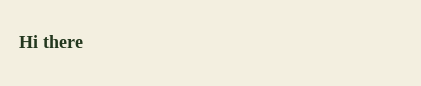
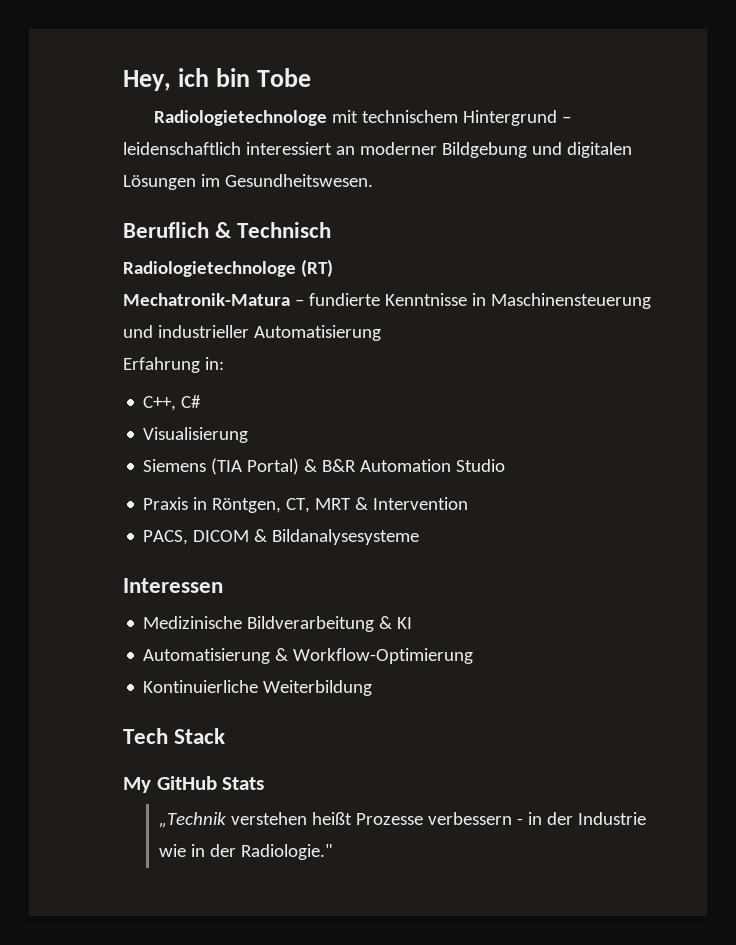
[19,35,83,48] Hi there -> [123,68,312,91] [154,110,572,126] [123,142,632,158] [123,174,373,190] [123,222,332,238] [123,259,333,277] [123,293,651,309] [123,325,381,341] [123,357,224,373] [143,395,202,411] [143,427,249,443] [143,458,506,475] [143,497,469,513] [143,529,420,545] [123,578,223,593] [143,616,413,632] [143,648,474,664] [143,680,373,696] [123,728,226,744] [123,776,265,793] [158,812,646,828] [158,844,333,860] Hey, ich bin Tobe // Radiologietechnologe mit technischem Hintergrund – leidenschaftlich interessiert an moderner Bildgebung und digitalen Lösungen im Gesundheitswesen. // Beruflich & Technisch // Radiologietechnologe (RT) // Mechatronik-Matura – fundierte Kenntnisse in Maschinensteuerung und industrieller Automatisierung // Erfahrung in: // C++, C# // Visualisierung // Siemens (TIA Portal) & B&R Automation Studio // Praxis in Röntgen, CT, MRT & Intervention // PACS, DICOM & Bildanalysesysteme // Interessen // Medizinische Bildverarbeitung & KI // Automatisierung & Workflow-Optimierung // Kontinuierliche Weiterbildung // Tech Stack // My GitHub Stats // „Technik verstehen heißt Prozesse verbessern - in der Industrie wie in der Radiologie."

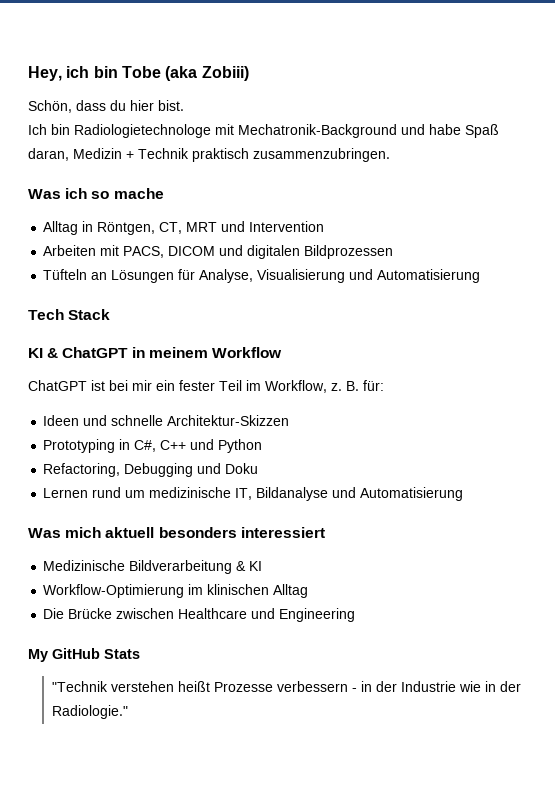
[154,110,572,126] [123,142,632,158] [123,174,373,190] [123,222,332,238] [123,259,333,277] [123,293,651,309] [123,325,381,341] [123,357,224,373] [143,395,202,411] [143,427,249,443] [143,458,506,475] [143,497,189,510] // Radiologietechnologe mit technischem Hintergrund – leidenschaftlich interessiert an moderner Bildgebung und digitalen Lösungen im Gesundheitswesen. // Beruflich & Technisch // Radiologietechnologe (RT) // Mechatronik-Matura – fundierte Kenntnisse in Maschinensteuerung und industrieller Automatisierung // Erfahrung in: // C++, C# // Visualisierung // Siemens (TIA Portal) & B&R Automation Studio // Praxis -> [165,66,249,81] [28,100,184,113] [28,124,499,138] [28,148,390,162] [28,188,164,199] [43,221,79,235] (aka Zobiii) // Schön, dass du hier bist. // Ich bin Radiologietechnologe mit Mechatronik-Background und habe Spaß daran, Medizin + Technik praktisch zusammenzubringen. // Was ich so mache // Alltag
[355,497,369,510] & -> [221,221,246,232] und
[143,529,420,545] [123,578,223,593] PACS, DICOM & Bildanalysesysteme // Interessen -> [43,245,394,259] [43,269,481,283] [28,309,111,320] [28,347,282,358] [28,380,384,393] [43,415,290,426] [43,439,263,453] [43,463,259,477] [43,487,464,501] [28,527,325,538] Arbeiten mit PACS, DICOM und digitalen Bildprozessen // Tüfteln an Lösungen für Analyse, Visualisierung und Automatisierung // Tech Stack // KI & ChatGPT in meinem Workflow // ChatGPT ist bei mir ein fester Teil im Workflow, z. B. für: // Ideen und schnelle Architektur-Skizzen // Prototyping in C#, C++ und Python // Refactoring, Debugging und Doku // Lernen rund um medizinische IT, Bildanalyse und Automatisierung // Was mich aktuell besonders interessiert
[143,648,289,664] Automatisierung & -> (263, 566) none
[143,680,373,696] [123,728,226,744] // Kontinuierliche Weiterbildung // Tech Stack -> [188,584,309,598] [43,608,356,622] im klinischen Alltag // Die Brücke zwischen Healthcare und Engineering
[158,812,226,828] „Technik -> [51,681,108,692] "Technik

